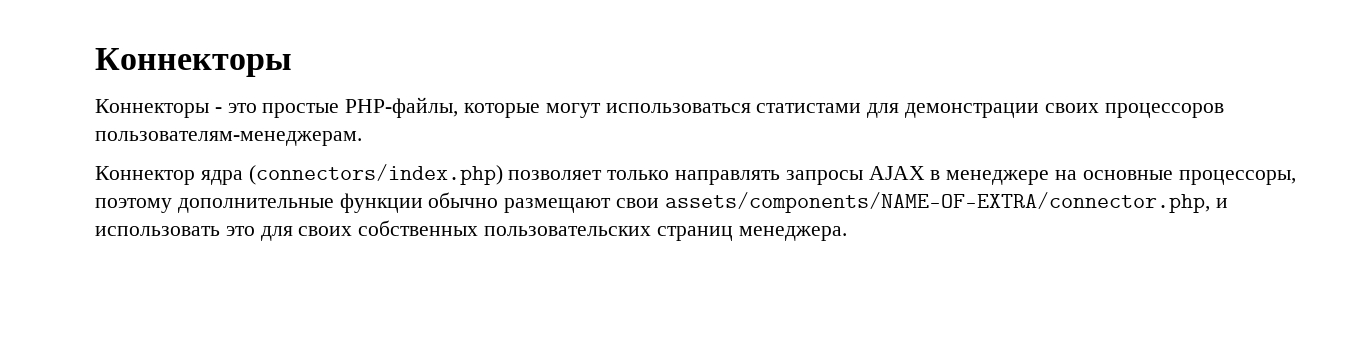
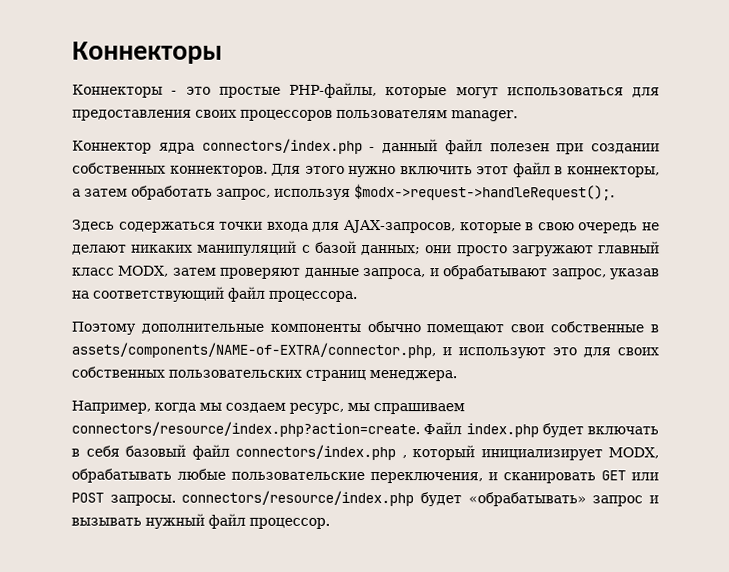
[756,103,1224,118] [95,131,362,146] [95,164,1296,185] [95,192,1228,213] [95,226,220,236] статистами для демонстрации своих процессоров пользователям-менеджерам. // Коннектор ядра (connectors/index.php) позволяет только направлять запросы AJAX в менеджере на основные процессоры, поэтому дополнительные функции обычно размещают свои assets/components/NAME-OF-EXTRA/connector.php, и использовать -> [632,87,660,98] [72,109,518,122] [72,138,660,155] [72,162,660,178] [72,183,615,201] [72,219,661,234] [72,240,660,257] [72,265,661,280] [71,286,357,302] [71,321,659,335] [71,342,546,359] для предоставления своих процессоров пользователям manager. // Коннектор ядра connectors/index.php - данный файл полезен при создании собственных коннекторов. Для этого нужно включить этот файл в коннекторы, а затем обработать запрос, используя $modx->request->handleRequest();. // Здесь содержаться точки входа для AJAX-запросов, которые в свою очередь не делают никаких манипуляций с базой данных; они просто загружают главный класс MODX, затем проверяют данные запроса, и обрабатывают запрос, указав на соответствующий файл процессора. // Поэтому дополнительные компоненты обычно помещают свои собственные в assets/components/NAME-of-EXTRA/connector.php, и используют
(847, 233) none -> [71,400,465,415] [71,421,659,438] [71,444,659,461] [71,468,659,484] [71,490,659,507] [71,513,330,529] // Например, когда мы создаем ресурс, мы спрашиваем connectors/resource/index.php?action=create. Файл index.php будет включать в себя базовый файл connectors/index.php , который инициализирует MODX, обрабатывать любые пользовательские переключения, и сканировать GET или POST запросы. connectors/resource/index.php будет «обрабатывать» запрос и вызывать нужный файл процессор.

